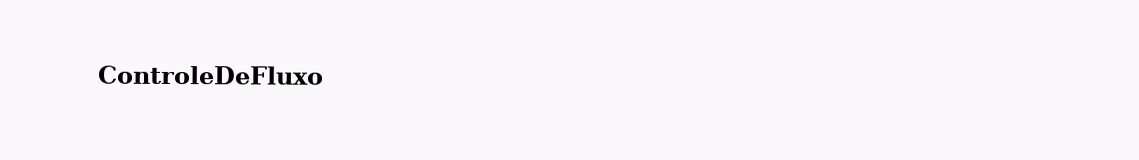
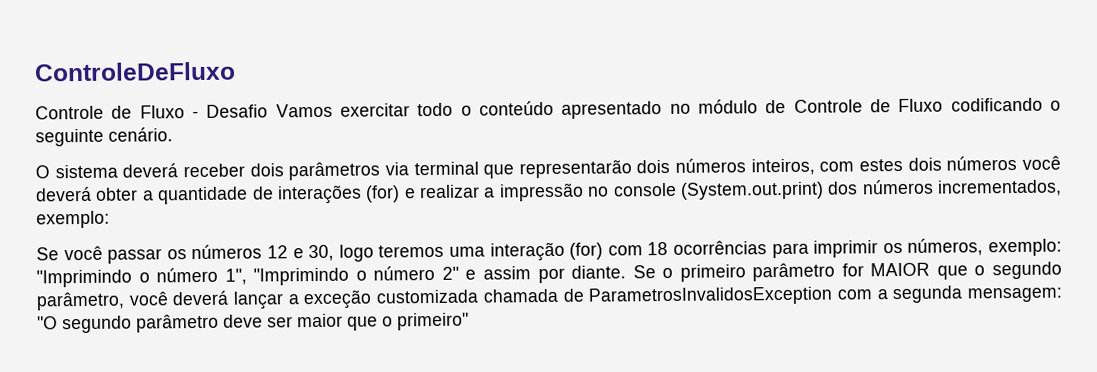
(324, 75) none -> [35,97,1062,120] [35,127,173,147] [35,155,1061,181] [35,179,1062,205] [36,210,110,229] [36,238,1063,264] [36,261,1062,288] [36,285,1064,311] [37,312,469,334] // Controle de Fluxo - Desafio Vamos exercitar todo o conteúdo apresentado no módulo de Controle de Fluxo codificando o seguinte cenário. // O sistema deverá receber dois parâmetros via terminal que representarão dois números inteiros, com estes dois números você deverá obter a quantidade de interações (for) e realizar a impressão no console (System.out.print) dos números incrementados, exemplo: // Se você passar os números 12 e 30, logo teremos uma interação (for) com 18 ocorrências para imprimir os números, exemplo: "Imprimindo o número 1", "Imprimindo o número 2" e assim por diante. Se o primeiro parâmetro for MAIOR que o segundo parâmetro, você deverá lançar a exceção customizada chamada de ParametrosInvalidosException com a segunda mensagem: "O segundo parâmetro deve ser maior que o primeiro"

